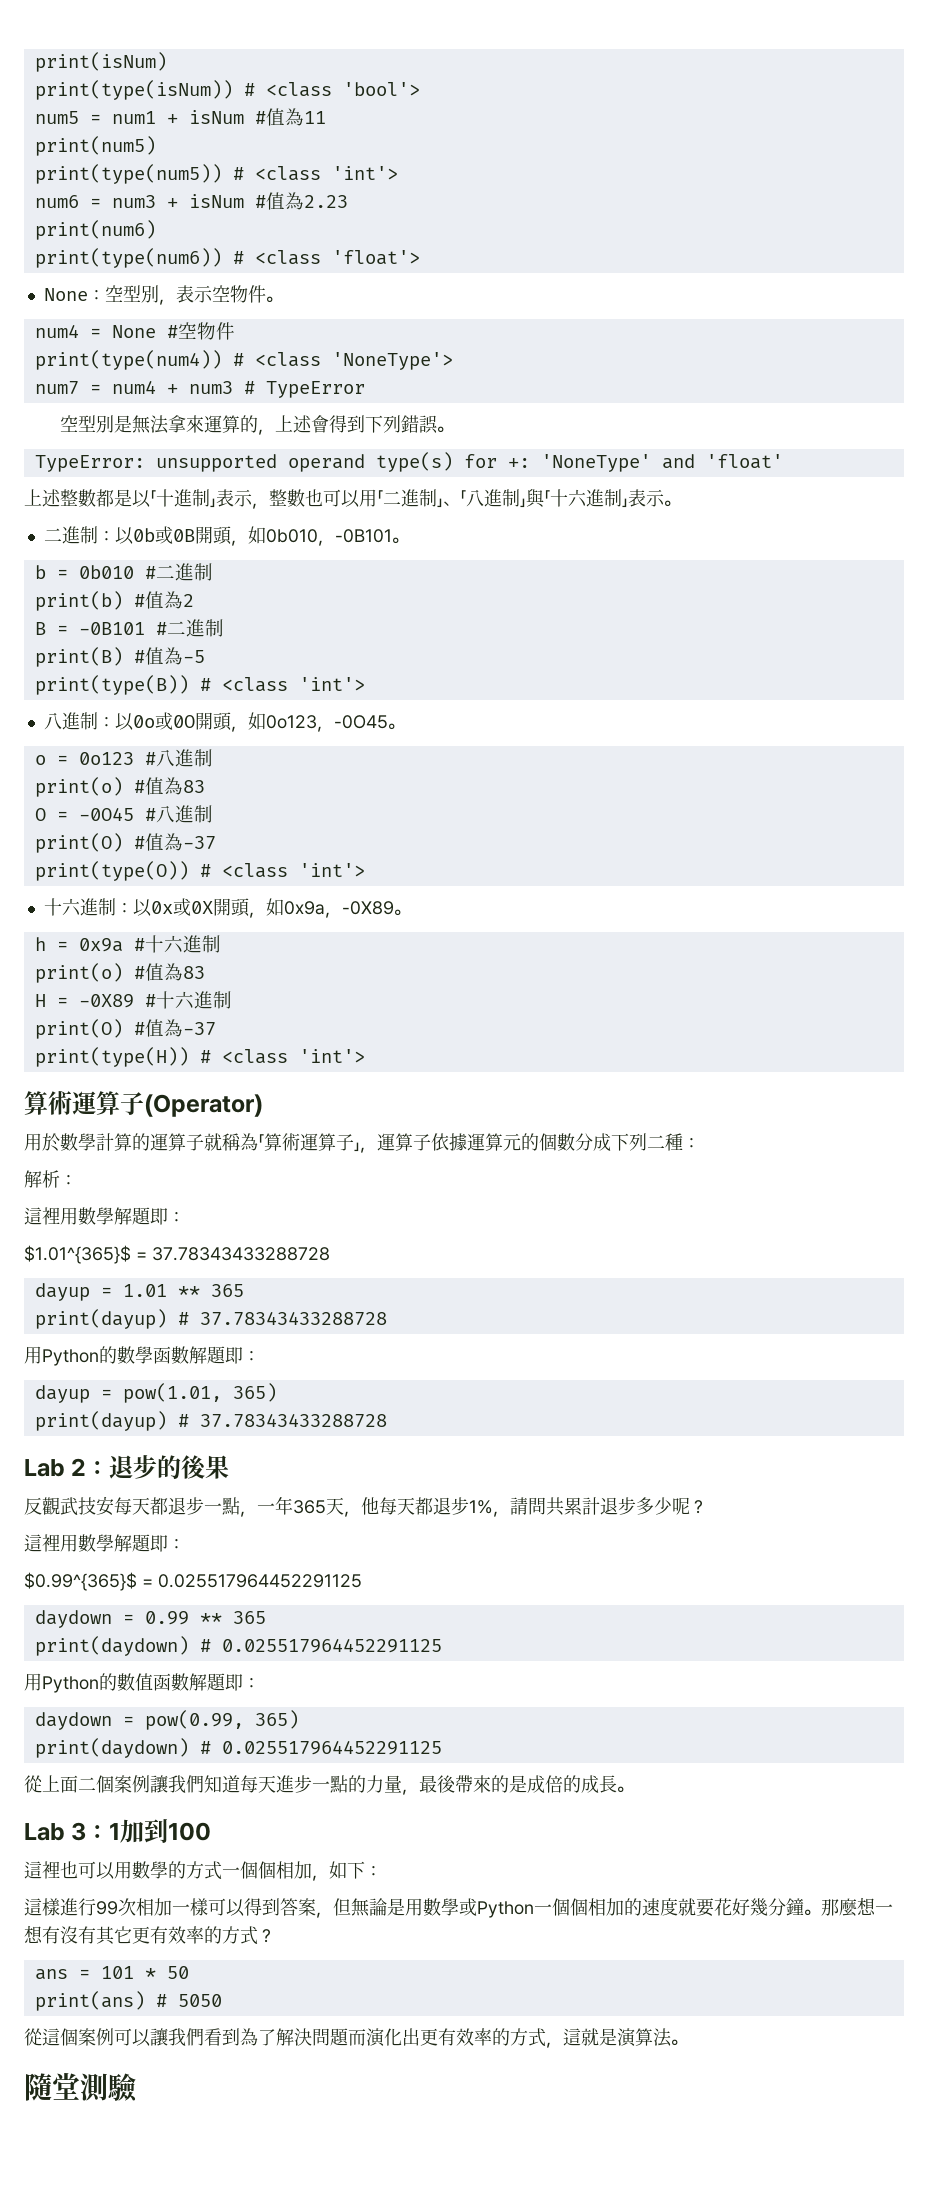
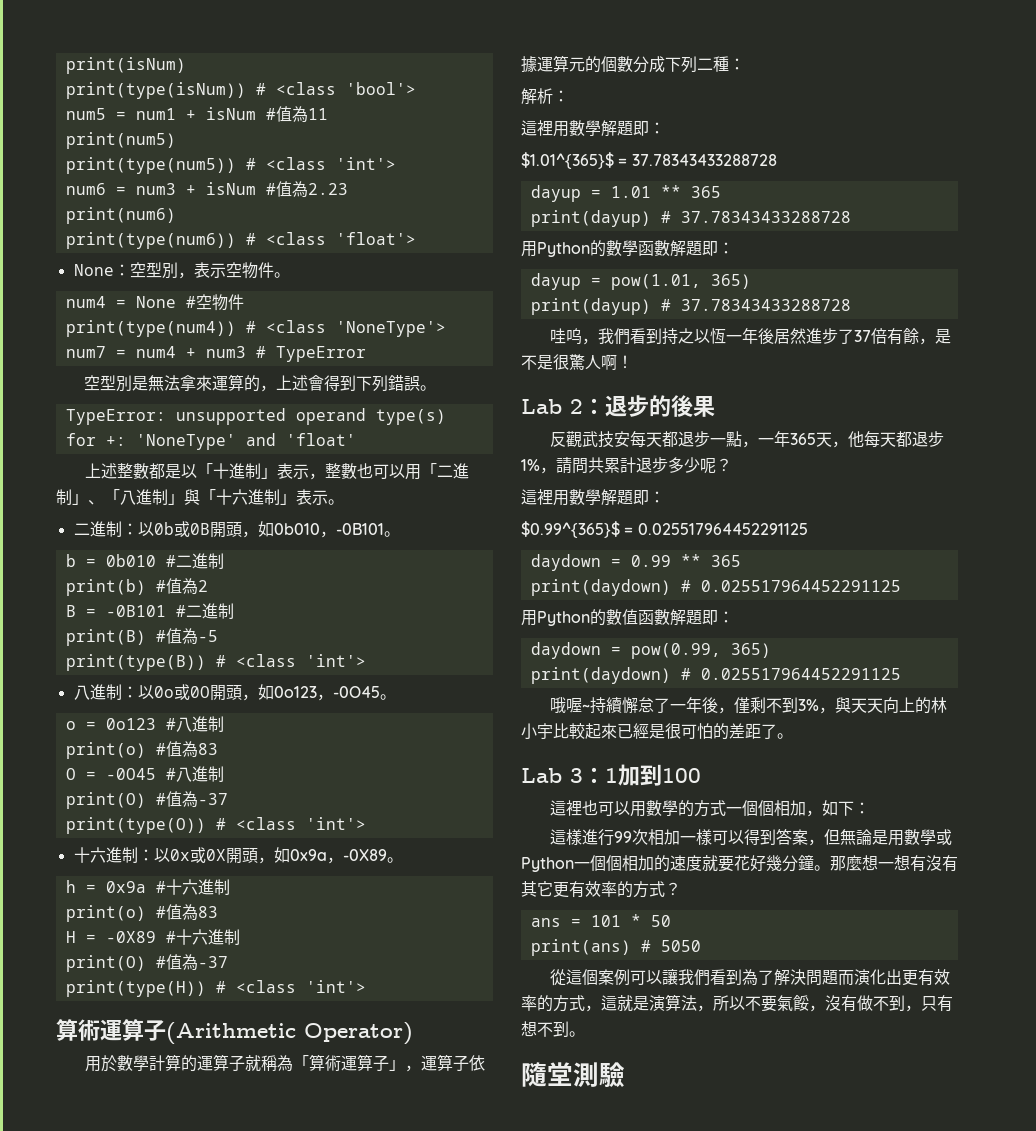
[144,1094,263,1117] (Operator) -> [166,1022,413,1045] (Arithmetic Operator)
(387, 1420) none -> [549,328,951,345] [521,354,633,370] // 哇呜，我們看到持之以恆一年後居然進步了37倍有餘，是不是很驚人啊！
[24,1775,617,1795] 從上面二個案例讓我們知道每天進步一點的力量，最後帶來的是成倍的成長 -> [549,697,947,714] [521,723,777,740] 哦喔~持續懈怠了一年後，僅剩不到3%，與天天向上的林小宇比較起來已經是很可怕的差距了
(672, 2037) none -> [697,995,953,1012] [521,1021,569,1037] ，所以不要氣餒，沒有做不到，只有想不到

